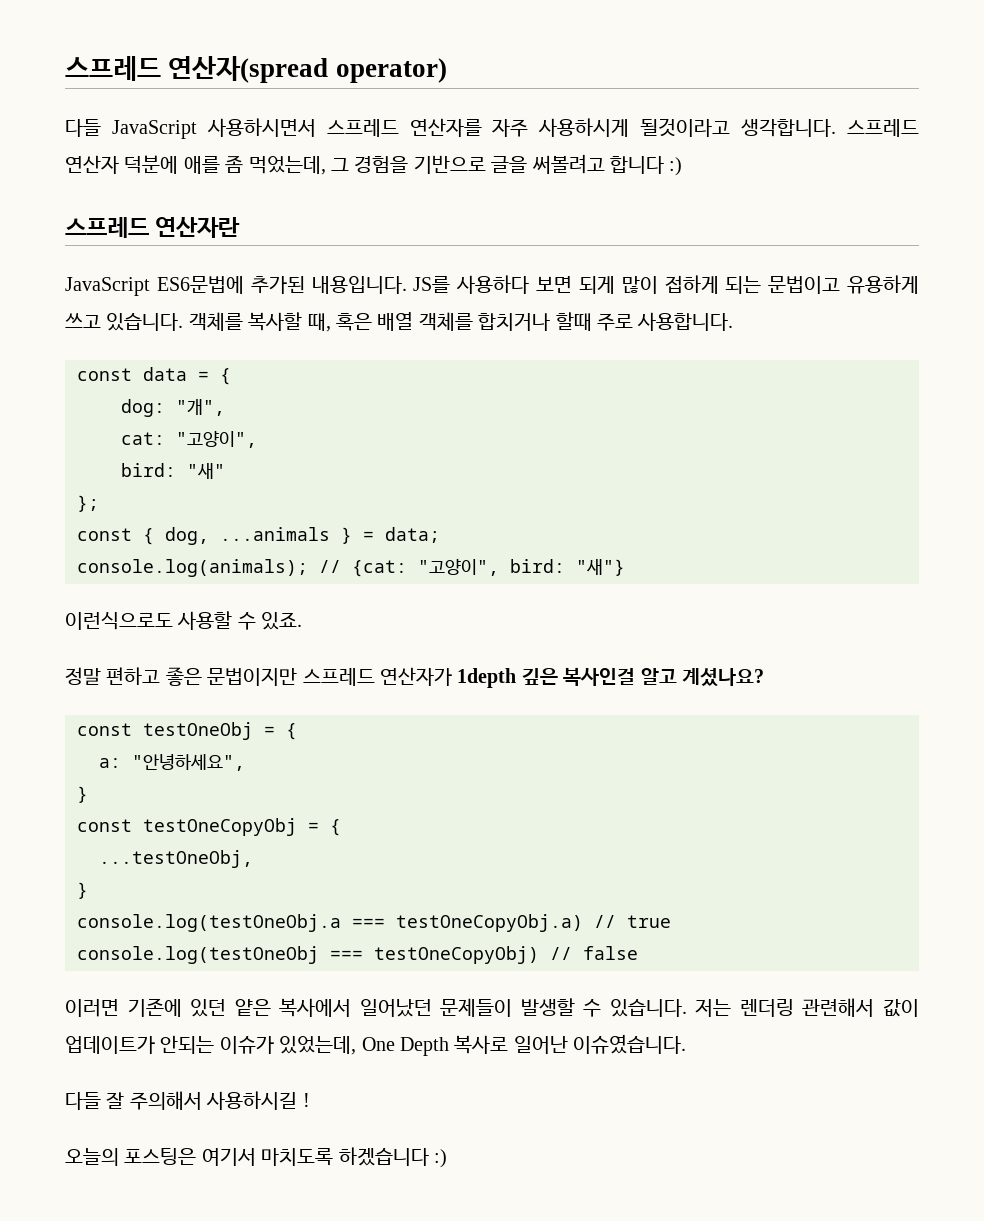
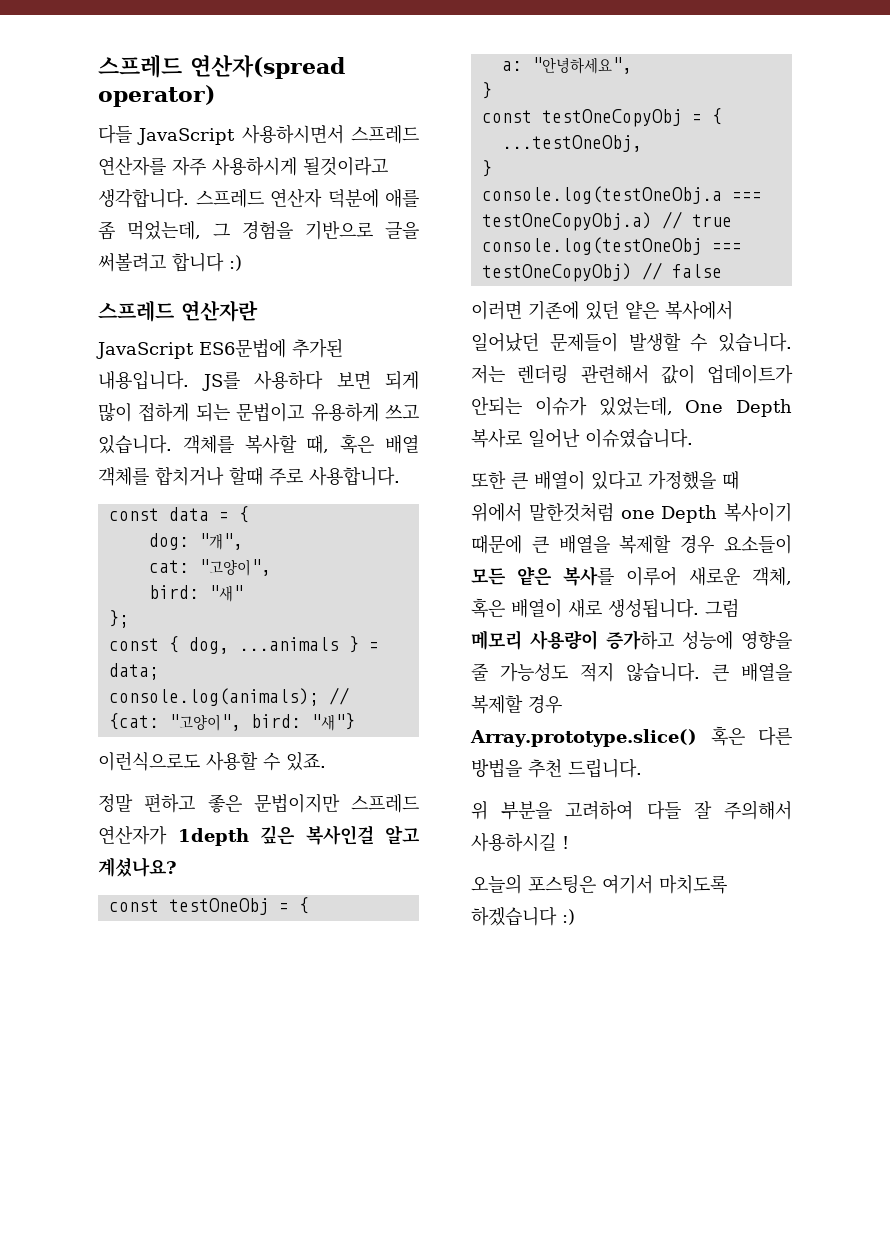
(687, 1044) none -> [471,470,739,490] [471,502,792,523] [471,535,792,554] [471,566,792,586] [471,598,739,618] [471,630,792,650] [471,662,792,682] [471,695,562,714] [470,726,792,747] [471,758,642,778] [471,801,634,820] 또한 큰 배열이 있다고 가정했을 때 위에서 말한것처럼 one Depth 복사이기 때문에 큰 배열을 복제할 경우 요소들이 모든 얕은 복사를 이루어 새로운 객체, 혹은 배열이 새로 생성됩니다. 그럼 메모리 사용량이 증가하고 성능에 영향을 줄 가능성도 적지 않습니다. 큰 배열을 복제할 경우 Array.prototype.slice() 혹은 다른 방법을 추천 드립니다. // 위 부분을 고려하여

